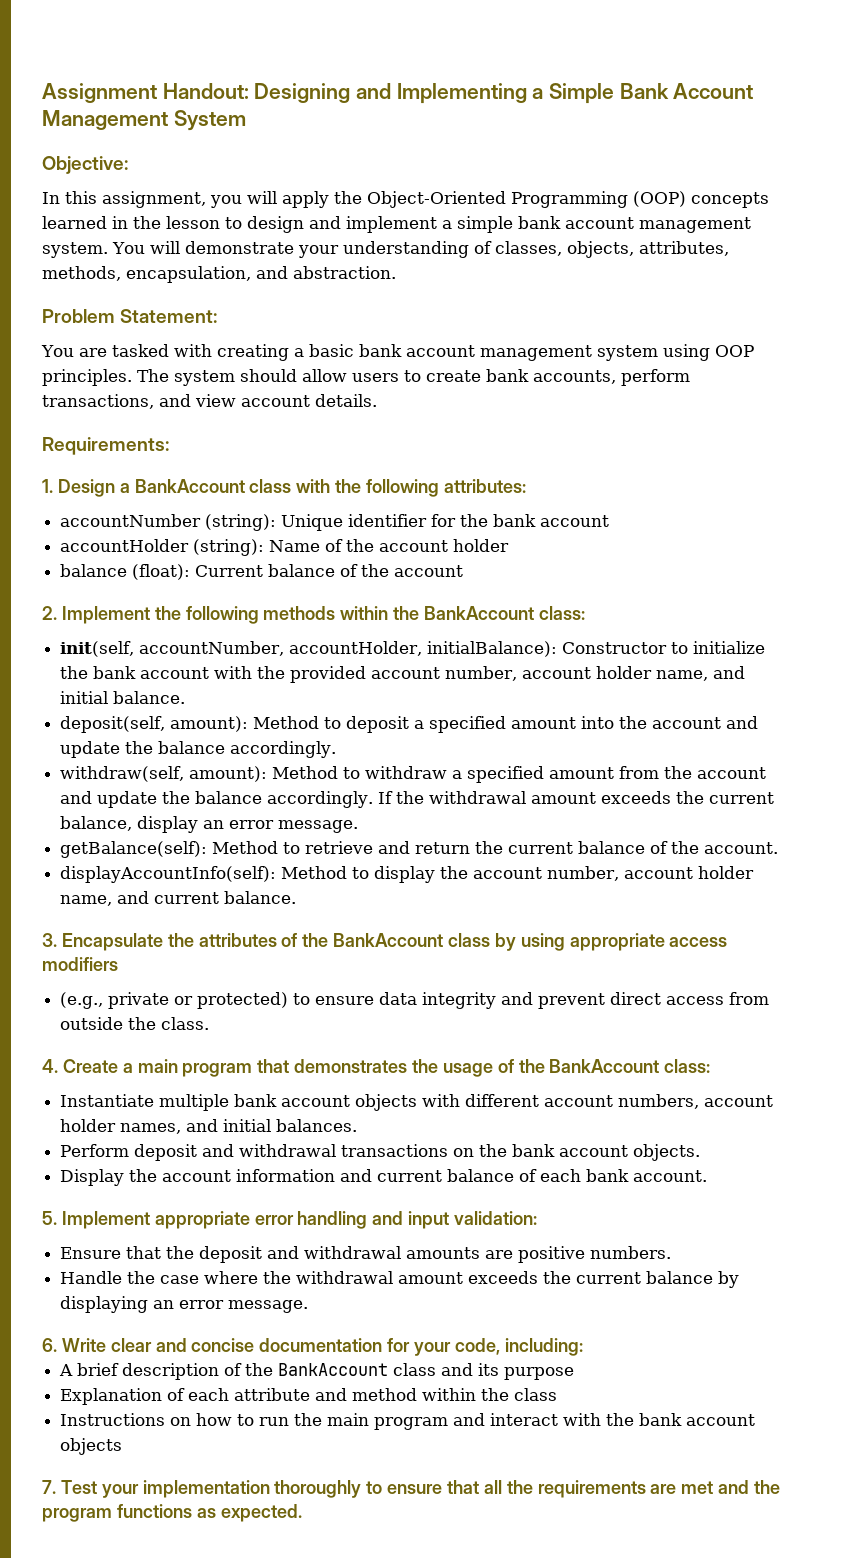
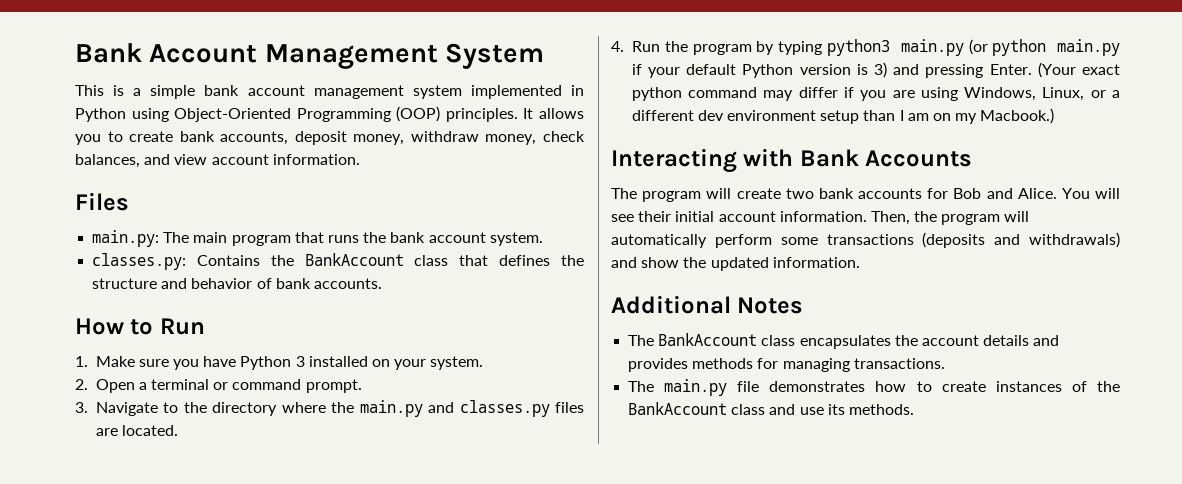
[42,83,754,104] [42,110,246,131] [42,156,128,174] [42,191,769,208] [42,216,437,233] Assignment Handout: Designing and Implementing a Simple Bank Account Management System // Objective: // In this assignment, you will apply the Object-Oriented Programming (OOP) concepts learned in the lesson to design and implement -> [75,43,545,69] [75,85,125,96] Bank Account Management System // This is
[42,241,729,258] [42,266,396,283] [42,309,218,323] [41,344,754,361] [42,369,690,386] [42,394,377,409] [42,437,169,455] [42,479,526,497] [60,514,610,531] [60,539,510,556] [60,564,464,580] [42,606,585,624] [60,641,766,657] [60,666,746,683] [60,691,186,704] [60,716,759,733] [60,741,337,758] [60,766,767,783] [60,791,775,808] [60,816,359,833] [60,841,779,858] [60,866,755,883] [60,891,297,906] [42,933,728,951] [42,957,118,971] [60,992,770,1009] [60,1017,210,1030] [42,1059,711,1077] [60,1094,774,1111] [60,1119,358,1134] [60,1144,701,1161] [60,1169,708,1186] [42,1211,538,1229] [60,1246,672,1263] [60,1271,740,1288] [60,1296,309,1313] [42,1338,583,1356] [59,1363,220,1380] system. You will demonstrate your understanding of classes, objects, attributes, methods, encapsulation, and abstraction. // Problem Statement: // You are tasked with creating a basic bank account management system using OOP principles. The system should allow users to create bank accounts, perform transactions, and view account details. // Requirements: // 1. Design a BankAccount class with the following attributes: // accountNumber (string): Unique identifier for the bank account // accountHolder (string): Name of the account holder // balance (float): Current balance of the account // 2. Implement the following methods within the BankAccount class: // init(self, accountNumber, accountHolder, initialBalance): Constructor to initialize the bank account with the provided account number, account holder name, and initial balance. // deposit(self, amount): Method to deposit a specified amount into the account and update the balance accordingly. // withdraw(self, amount): Method to withdraw a specified amount from the account and update the balance accordingly. If the withdrawal amount exceeds the current balance, display an error message. // getBalance(self): Method to retrieve and return the current balance of the account. // displayAccountInfo(self): Method to display the account number, account holder name, and current balance. // 3. Encapsulate the attributes of the BankAccount class by using appropriate access modifiers // (e.g., private or protected) to ensure data integrity and prevent direct access from outside the class. // 4. Create a main program that demonstrates the usage of the BankAccount class: // Instantiate multiple bank account objects with different account numbers, account holder names, and initial balances. // Perform deposit and withdrawal transactions on the bank account objects. // Display the account information and current balance of each bank account. // 5. Implement appropriate error handling and input validation: // Ensure that the deposit and withdrawal amounts are positive numbers. // Handle the case where the withdrawal amount exceeds the current balance by displaying an error message. // 6. Write clear and concise documentation for your code, including: // A brief description -> [412,85,584,99] [75,106,584,122] [75,131,585,145] [75,154,360,168] [75,192,129,211] [92,230,543,247] [92,253,584,270] [92,278,382,289] [75,318,205,335] [75,356,484,370] [75,379,362,393] [75,400,584,417] [95,425,178,436] [611,39,1120,56] [631,62,1120,78] [631,87,1120,101] [631,108,1055,124] [611,148,973,173] [611,188,1120,202] [611,211,1030,225] [611,232,1120,248] [611,257,860,271] [611,295,804,314] [628,333,1060,349] [628,358,945,372] [628,379,1062,396] system implemented in Python using Object-Oriented Programming (OOP) principles. It allows you to create bank accounts, deposit money, withdraw money, check balances, and view account information. // Files // main.py: The main program that runs the bank account system. // classes.py: Contains the BankAccount class that defines the structure and behavior of bank accounts. // How to Run // 1. Make sure you have Python 3 installed on your system. // 2. Open a terminal or command prompt. // 3. Navigate to the directory where the main.py and classes.py files are located. // 4. Run the program by typing python3 main.py (or python main.py if your default Python version is 3) and pressing Enter. (Your exact python command may differ if you are using Windows, Linux, or a different dev environment setup than I am on my Macbook.) // Interacting with Bank Accounts // The program will create two bank accounts for Bob and Alice. You will see their initial account information. Then, the program will automatically perform some transactions (deposits and withdrawals) and show the updated information. // Additional Notes // The BankAccount class encapsulates the account details and provides methods for managing transactions. // The main.py file demonstrates how to create instances
[478,1363,575,1380] [60,1388,558,1405] [60,1413,756,1430] [60,1438,123,1455] [42,1480,781,1498] [42,1504,302,1522] its purpose // Explanation of each attribute and method within the class // Instructions on how to run the main program and interact with the bank account objects // 7. Test your implementation thoroughly to ensure that all the requirements are met and the program functions as expected. -> [799,404,914,415] use its methods.

